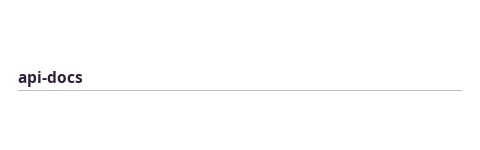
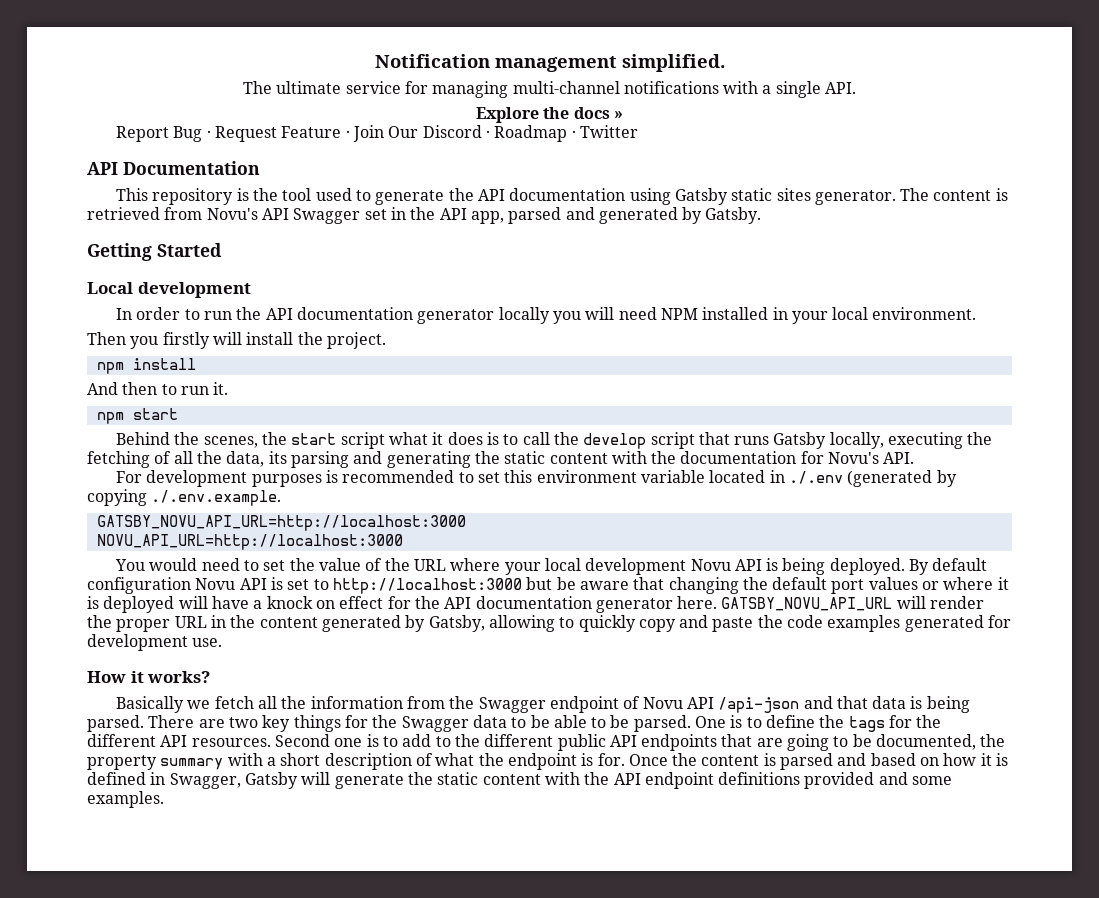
[18,71,83,87] api-docs -> [374,54,725,72] [242,81,857,98] [476,107,623,123] [116,125,638,142] [87,161,260,175] [116,188,1008,205] [87,207,762,224] [87,243,222,261] [87,282,251,298] [116,307,977,324] [87,332,386,349] [96,358,196,374] [87,382,229,395] [96,408,178,424] [116,432,993,449] [87,451,915,468] [116,470,957,487] [87,489,282,506] [96,515,466,531] [96,534,403,550] [115,558,988,575] [87,577,1009,594] [87,596,985,613] [87,615,1012,632] [87,634,223,651] [87,671,211,683] [116,696,970,713] [87,715,942,732] [87,734,1006,751] [87,753,1009,770] [87,772,953,789] [87,791,164,808] Notification management simplified. // The ultimate service for managing multi-channel notifications with a single API. // Explore the docs » // Report Bug · Request Feature · Join Our Discord · Roadmap · Twitter // API Documentation // This repository is the tool used to generate the API documentation using Gatsby static sites generator. The content is retrieved from Novu's API Swagger set in the API app, parsed and generated by Gatsby. // Getting Started // Local development // In order to run the API documentation generator locally you will need NPM installed in your local environment. // Then you firstly will install the project. // npm install // And then to run it. // npm start // Behind the scenes, the start script what it does is to call the develop script that runs Gatsby locally, executing the fetching of all the data, its parsing and generating the static content with the documentation for Novu's API. // For development purposes is recommended to set this environment variable located in ./.env (generated by copying ./.env.example. // GATSBY_NOVU_API_URL=http://localhost:3000 // NOVU_API_URL=http://localhost:3000 // You would need to set the value of the URL where your local development Novu API is being deployed. By default configuration Novu API is set to http://localhost:3000 but be aware that changing the default port values or where it is deployed will have a knock on effect for the API documentation generator here. GATSBY_NOVU_API_URL will render the proper URL in the content generated by Gatsby, allowing to quickly copy and paste the code examples generated for development use. // How it works? // Basically we fetch all the information from the Swagger endpoint of Novu API /api-json and that data is being parsed. There are two key things for the Swagger data to be able to be parsed. One is to define the tags for the different API resources. Second one is to add to the different public API endpoints that are going to be documented, the property summary with a short description of what the endpoint is for. Once the content is parsed and based on how it is defined in Swagger, Gatsby will generate the static content with the API endpoint definitions provided and some examples.

